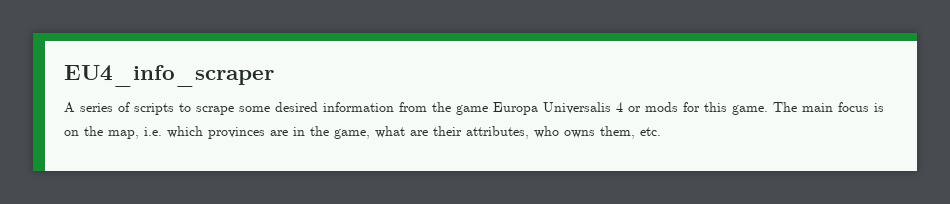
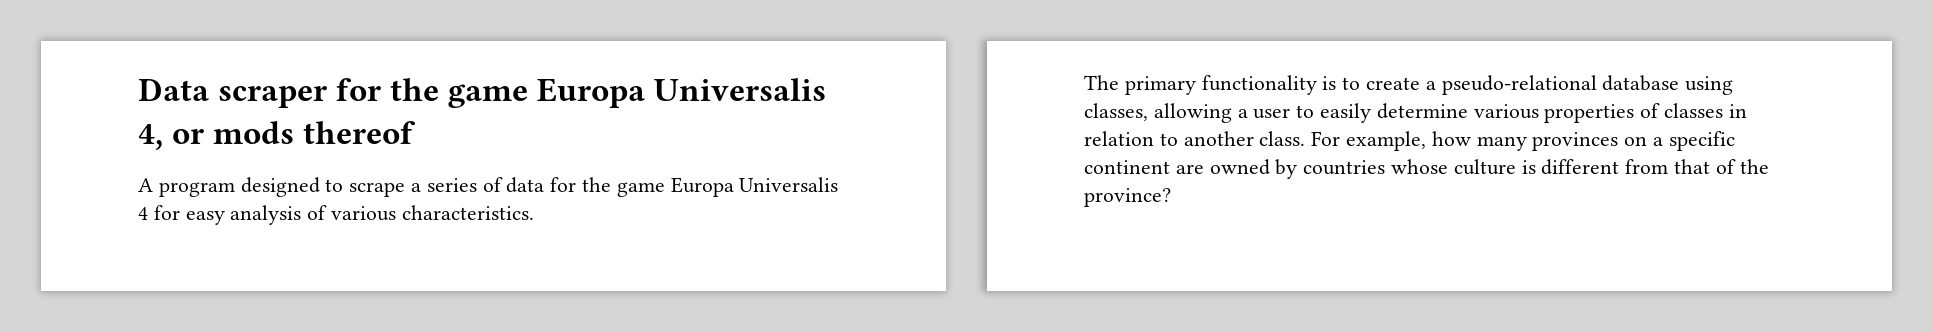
[64,65,274,87] [64,102,427,115] EU4_info_scraper // A series of scripts to scrape some desired information from -> [138,78,827,108] [138,121,417,150] [138,177,577,197] Data scraper for the game Europa Universalis 4, or mods thereof // A program designed to scrape a series of data for
[628,102,884,115] [64,126,661,139] or mods for this game. The main focus is on the map, i.e. which provinces are in the game, what are their attributes, who owns them, etc. -> [153,205,534,225] [1084,75,1734,95] [1084,103,1747,123] [1084,131,1735,151] [1084,159,1769,179] [1084,188,1171,207] for easy analysis of various characteristics. // The primary functionality is to create a pseudo-relational database using classes, allowing a user to easily determine various properties of classes in relation to another class. For example, how many provinces on a specific continent are owned by countries whose culture is different from that of the province?

